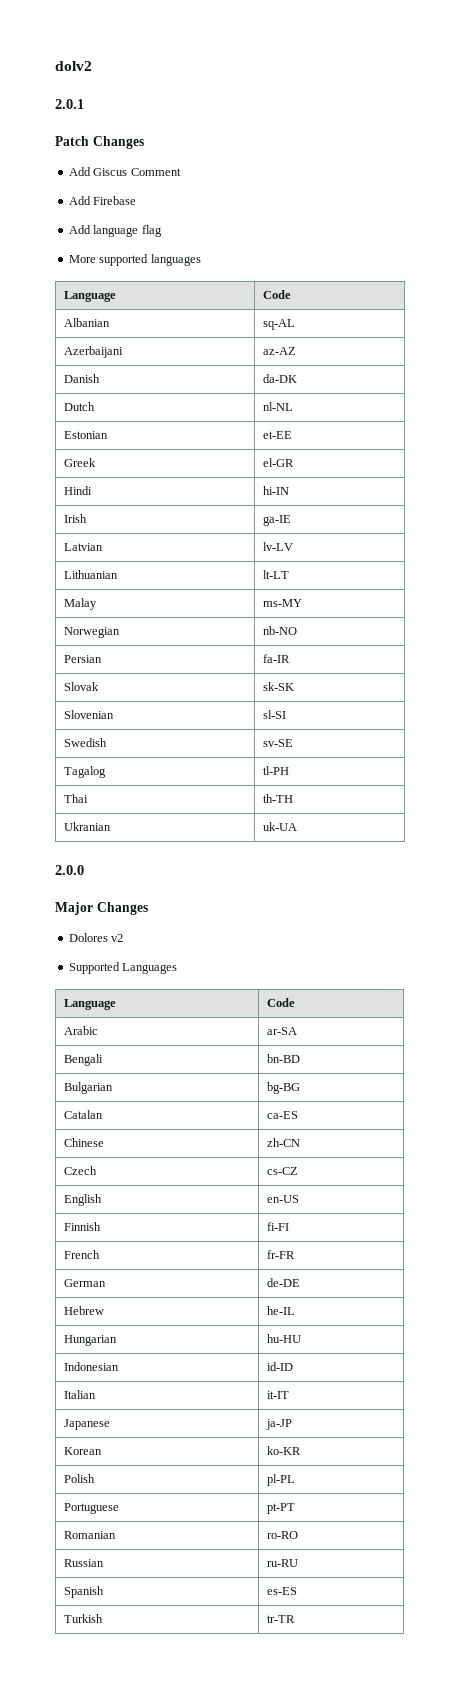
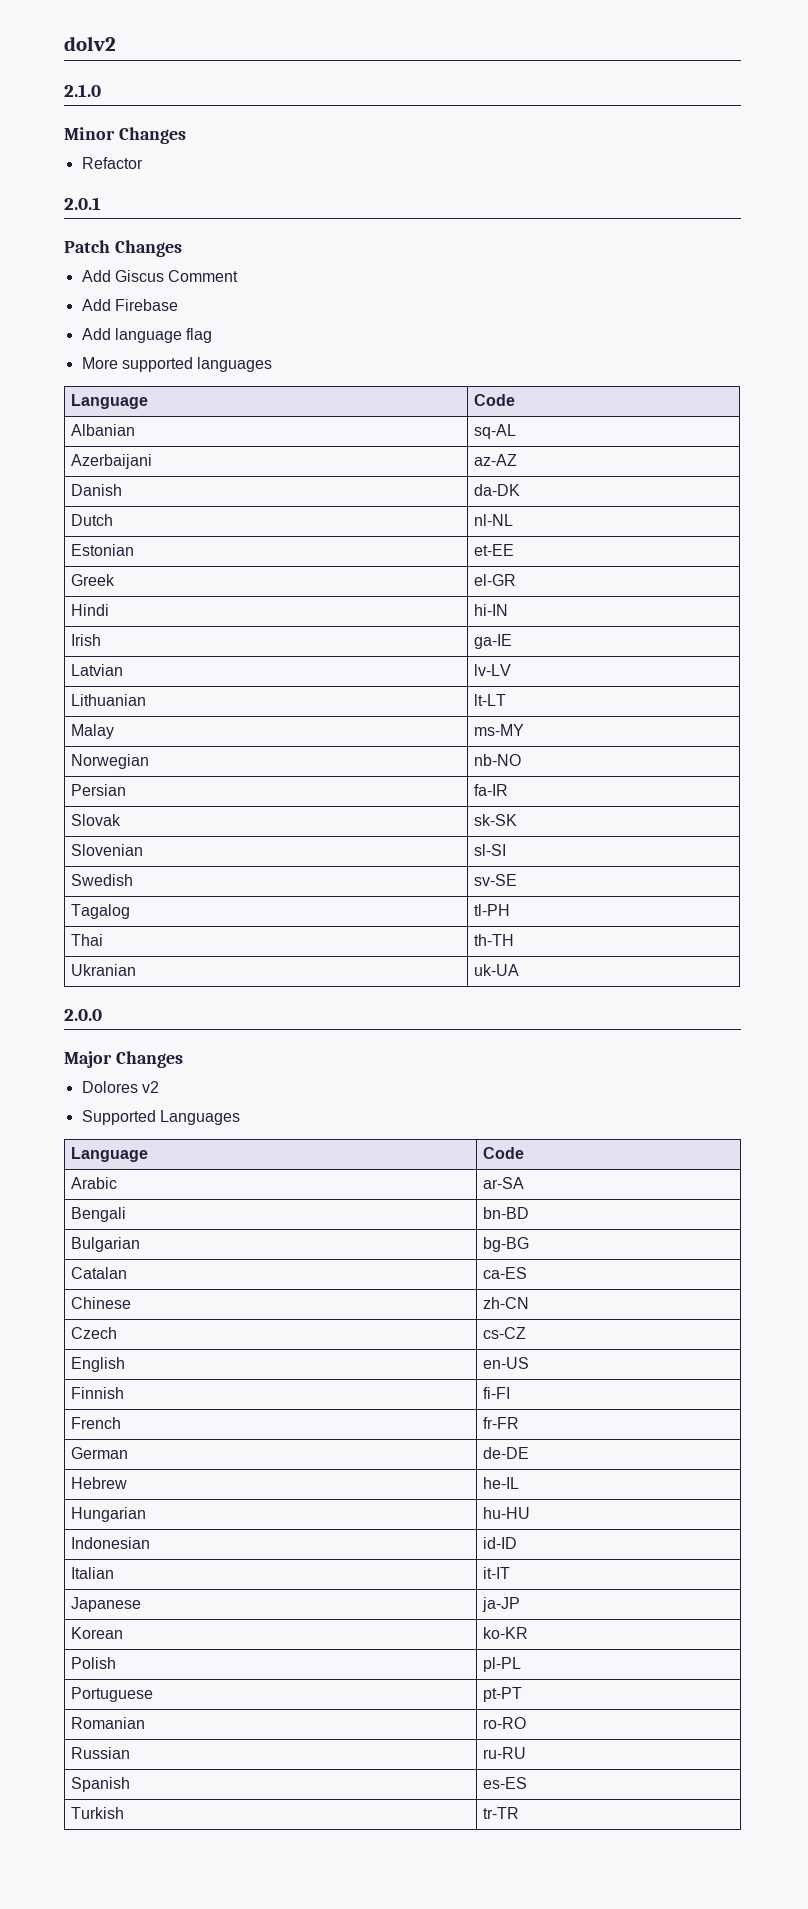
(92, 66) none -> [64,84,101,97] [64,127,186,144] [81,157,143,169] // 2.1.0 // Minor Changes // Refactor

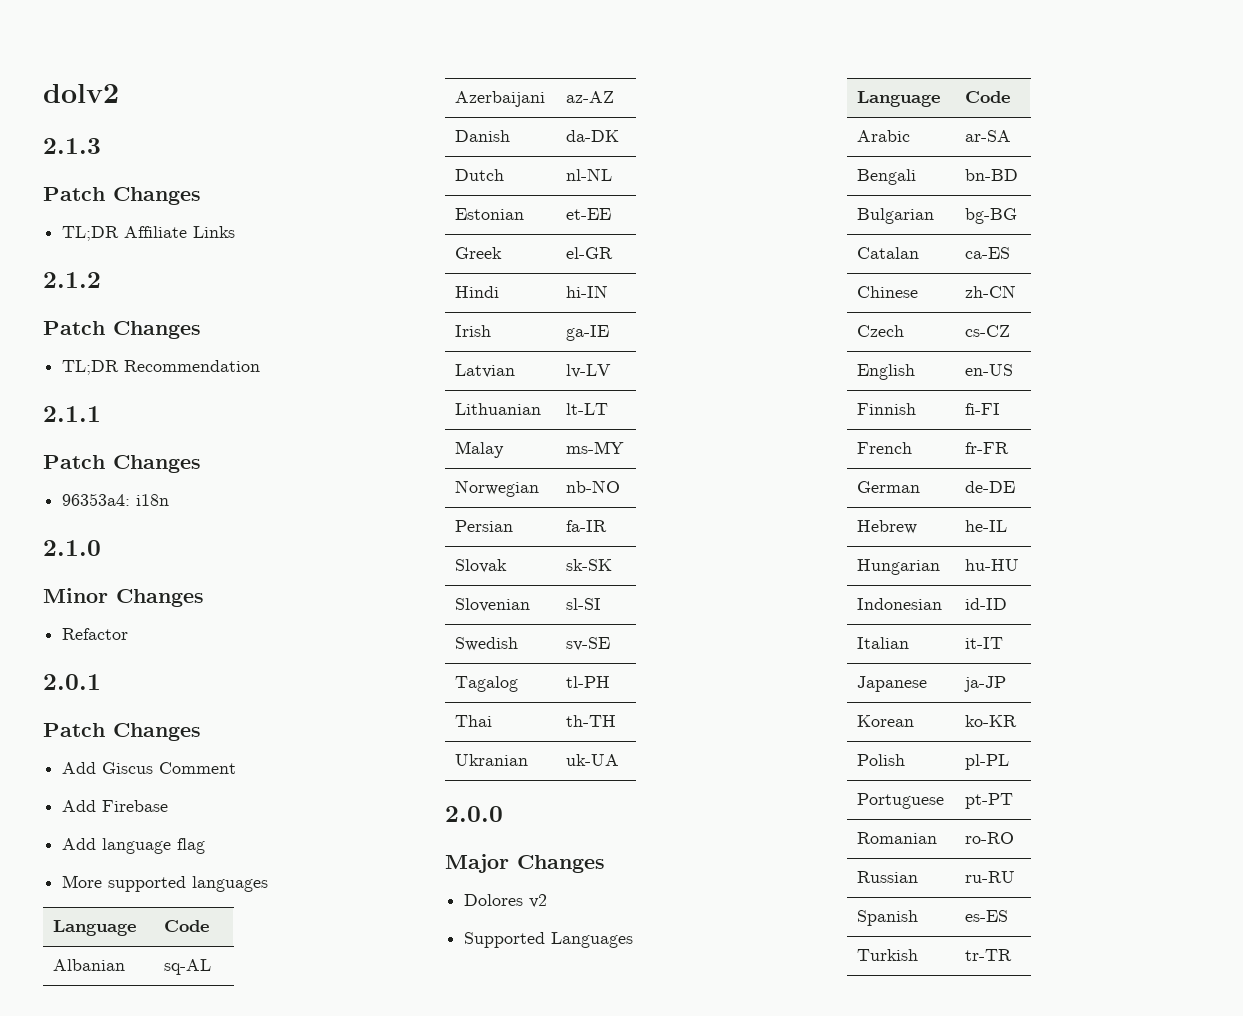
(116, 43) none -> [43,138,101,154] [43,187,201,205] [62,226,236,241] [43,272,101,288] [43,321,201,339] [62,360,261,375] [43,406,101,422] [43,455,201,473] [62,493,170,506] // 2.1.3 // Patch Changes // TL;DR Affiliate Links // 2.1.2 // Patch Changes // TL;DR Recommendation // 2.1.1 // Patch Changes // 96353a4: i18n

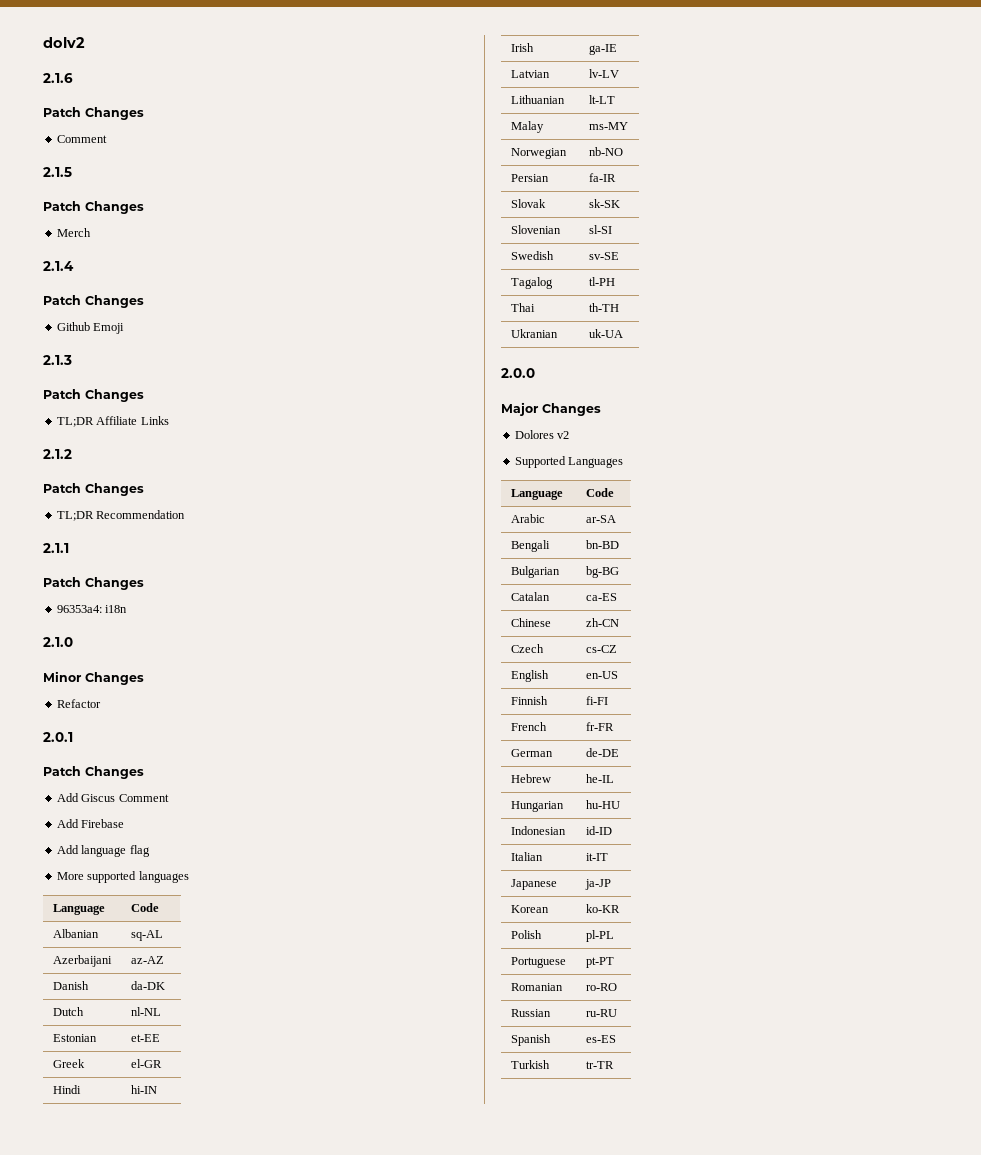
(119, 93) none -> [43,73,73,83] [43,107,144,120] [56,135,107,143] [43,167,72,177] [43,201,144,214] [56,228,91,237] [43,261,74,271] [43,295,144,308] [56,322,125,334] // 2.1.6 // Patch Changes // Comment // 2.1.5 // Patch Changes // Merch // 2.1.4 // Patch Changes // Github Emoji

